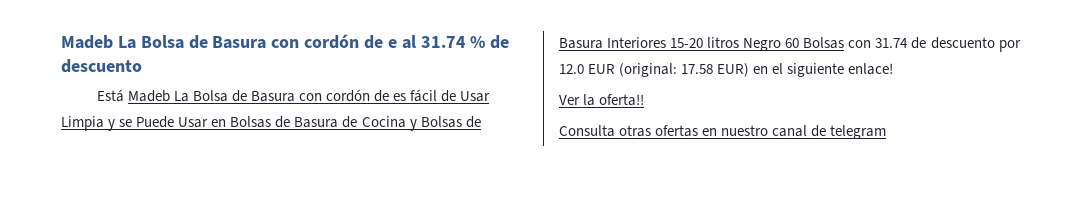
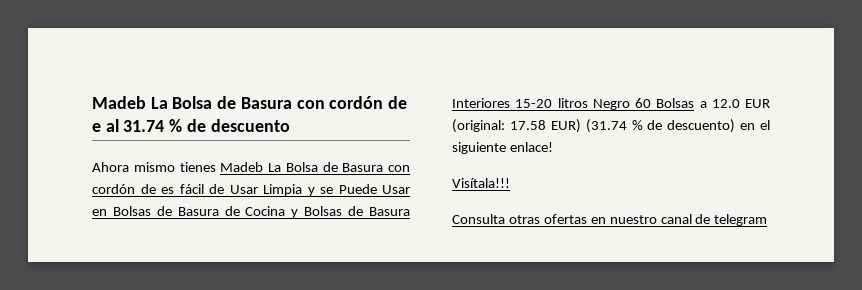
[96,89,124,102] Está -> [92,162,216,172] Ahora mismo tienes
[848,37,1021,52] con 31.74 de descuento por -> [699,101,707,108] a
(750, 70) none -> [585,119,736,133] (31.74 % de descuento)
[559,94,645,106] Ver la oferta!! -> [452,178,510,188] Visítala!!!

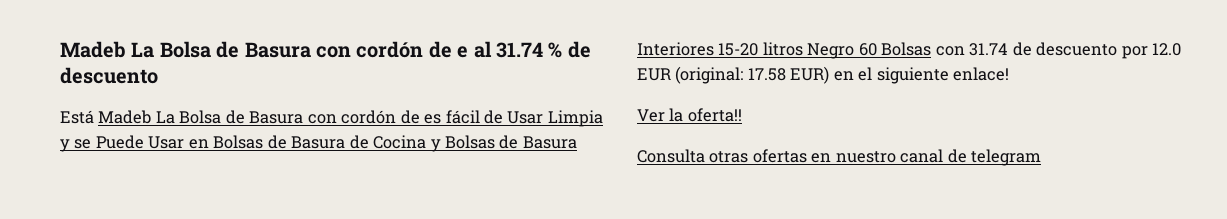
[92,162,216,172] Ahora mismo tienes -> [60,110,94,124] Está
[699,101,707,108] a -> [935,42,1148,59] con 31.74 de descuento por
[585,119,736,133] (31.74 % de descuento) -> (830, 75) none
[452,178,510,188] Visítala!!! -> [637,108,742,122] Ver la oferta!!

